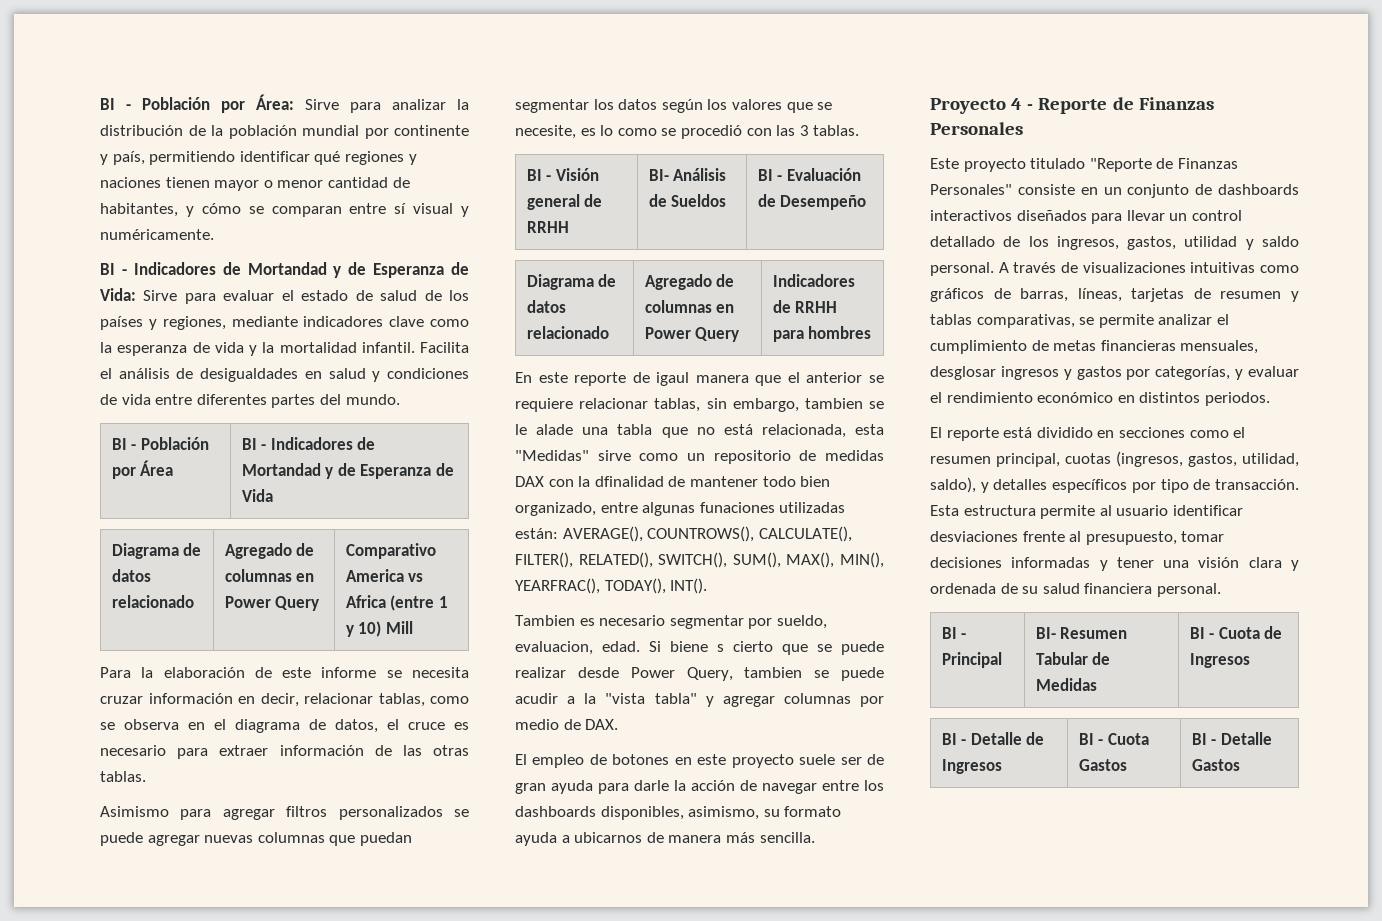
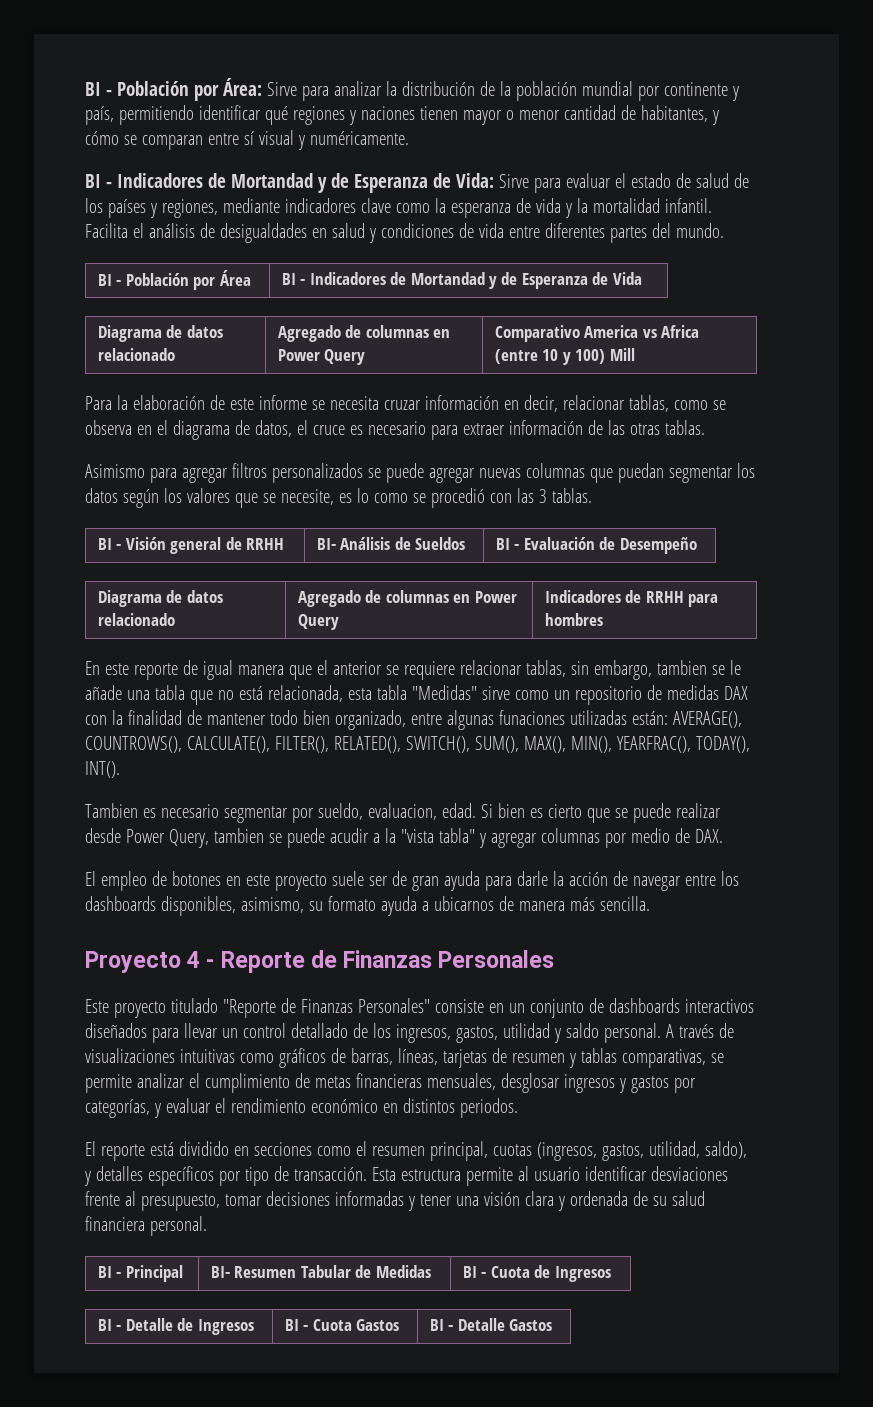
[438,596,448,608] [345,621,382,637] 1 y 10) -> [542,349,606,365] 10 y 100)
[656,372,690,386] igaul -> [202,660,233,680] igual
[536,424,574,435] alade -> [85,685,122,700] añade
(884, 429) none -> [376,685,407,700] tabla
[594,476,664,487] dfinalidad -> [127,710,182,725] finalidad
[670,641,724,652] biene s -> [497,803,543,818] bien es

